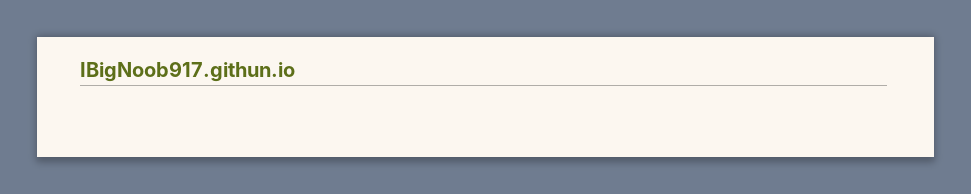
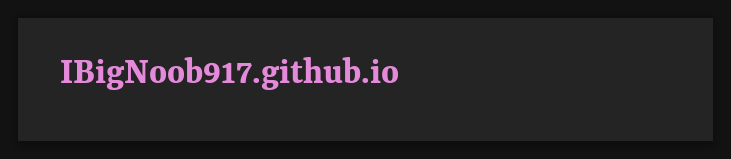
[80,61,295,82] IBigNoob917.githun.io -> [60,57,399,90] IBigNoob917.github.io

